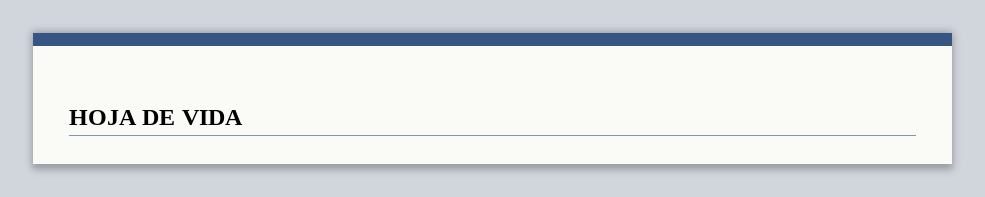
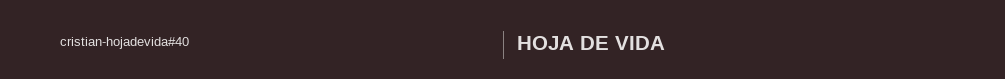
(69, 117) none -> [60,37,189,49] cristian-hojadevida#40 //

